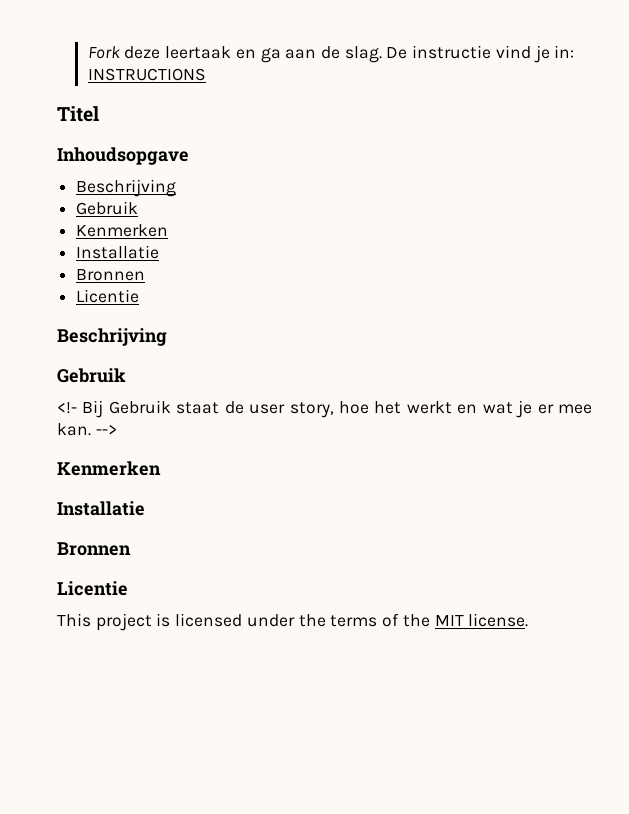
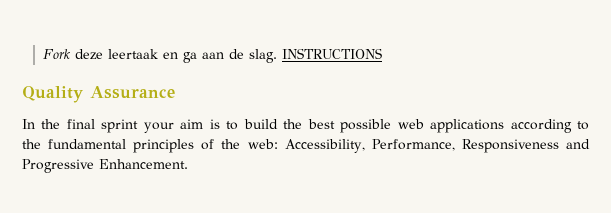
[386,45,575,63] [87,68,206,81] [57,106,99,122] [57,147,189,165] [76,179,177,197] [76,201,139,215] [76,224,169,237] [76,245,160,259] [76,269,146,281] [76,289,140,303] [57,328,167,346] [57,368,126,383] [57,400,593,418] [57,423,117,436] [57,461,161,476] [57,501,145,516] [57,542,131,556] [57,581,128,596] [57,613,529,631] De instructie vind je in: INSTRUCTIONS // Titel // Inhoudsopgave // Beschrijving // Gebruik // Kenmerken // Installatie // Bronnen // Licentie // Beschrijving // Gebruik // <!- Bij Gebruik staat de user story, hoe het werkt en wat je er mee kan. --> // Kenmerken // Installatie // Bronnen // Licentie // This project is licensed under the terms of the MIT license. -> [281,48,382,59] [22,86,175,103] [22,119,589,133] [22,139,590,153] [22,159,188,173] INSTRUCTIONS // Quality Assurance // In the final sprint your aim is to build the best possible web applications according to the fundamental principles of the web: Accessibility, Performance, Responsiveness and Progressive Enhancement.

